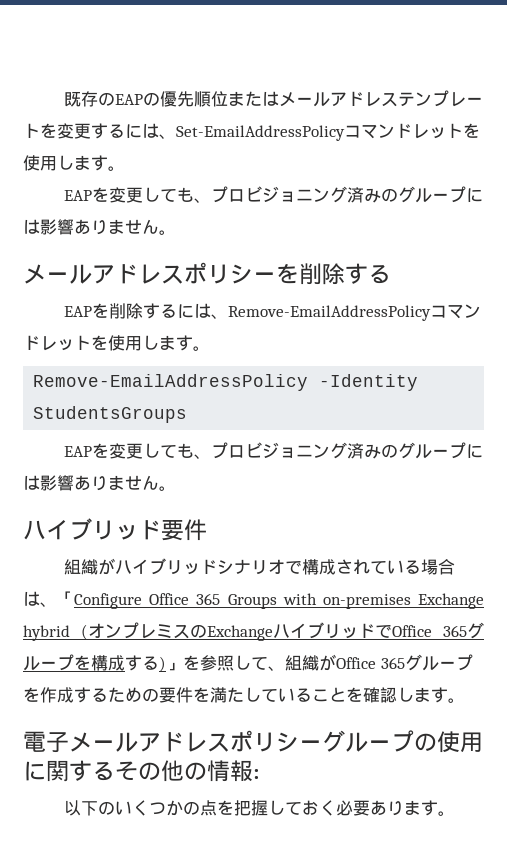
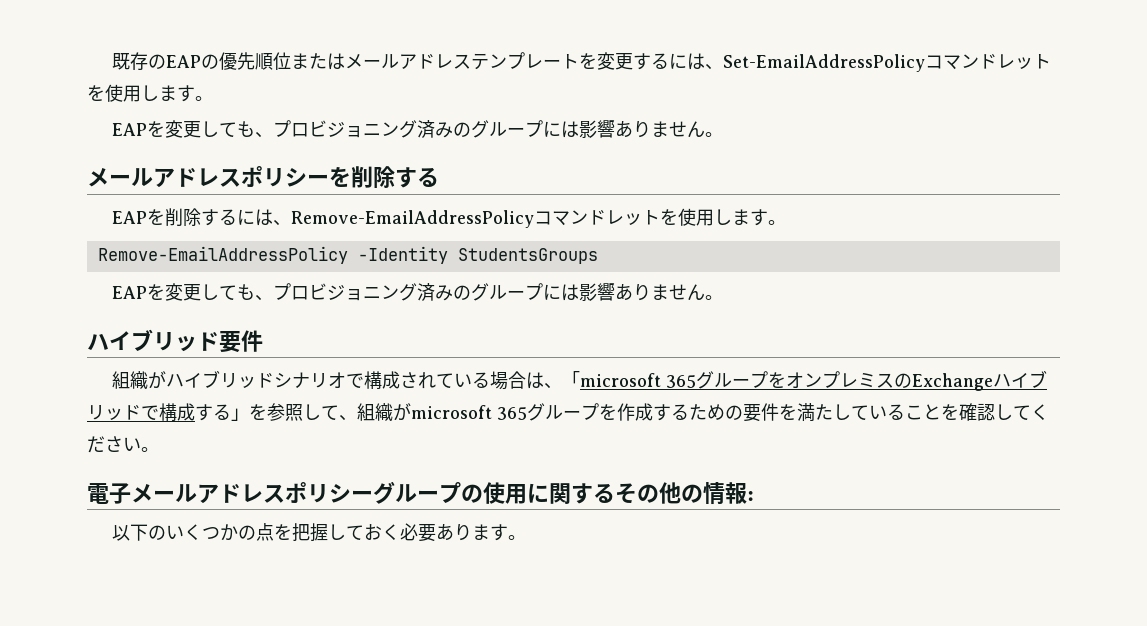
[74,593,484,609] [23,624,88,641] Configure Office 365 Groups with on-premises Exchange hybrid ( -> [580,371,787,389] microsoft 365グループを
[392,622,484,639] [23,654,91,671] Office 365グループを -> (159, 412) none
[159,656,166,672] ) -> (231, 412) none
[336,657,376,669] Office -> [411,405,492,419] microsoft
[414,687,448,703] ます -> [1013,404,1049,420] [87,436,141,453] てください

